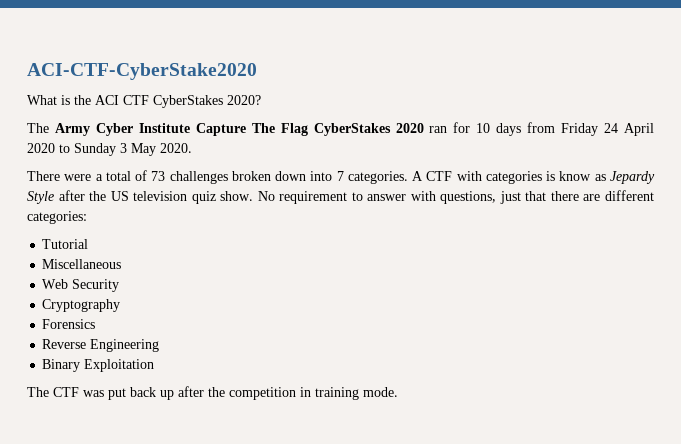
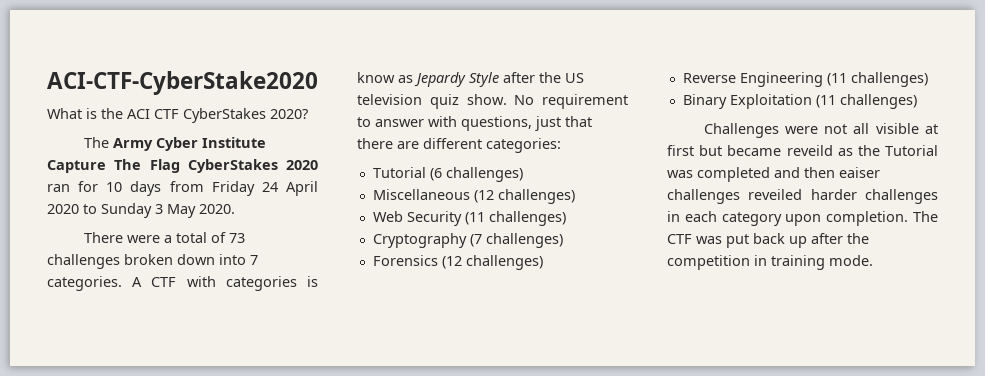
(89, 244) none -> [429,167,523,182] (6 challenges)
(122, 264) none -> [473,189,575,204] (12 challenges)
(120, 285) none -> [464,211,566,226] (11 challenges)
(121, 305) none -> [469,233,563,248] (7 challenges)
(96, 324) none -> [441,255,543,270] (12 challenges)
(160, 345) none -> [826,72,928,87] (11 challenges)
(155, 365) // -> [815,94,917,109] [703,123,938,138] [667,145,938,156] [667,167,880,182] [667,189,938,204] [667,211,909,226] (11 challenges) // Challenges were not all visible at first but became reveild as the Tutorial was completed and then eaiser challenges reveiled harder challenges in each category upon completion.

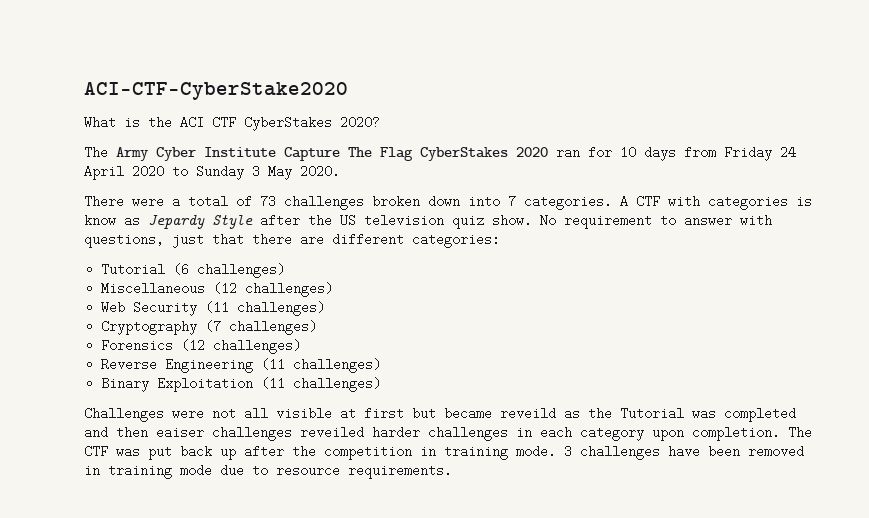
(873, 260) none -> [564,445,804,460] [84,464,452,479] 3 challenges have been removed in training mode due to resource requirements.

